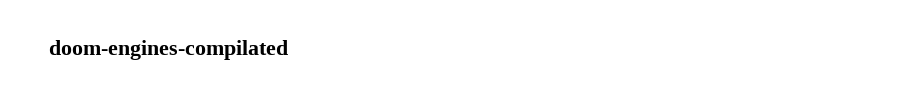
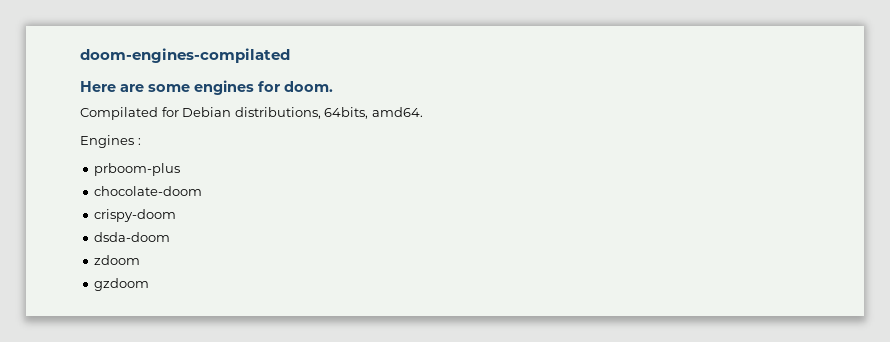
(288, 50) none -> [80,80,333,95] [80,107,423,120] [80,135,141,148] [94,163,181,176] [94,186,203,196] [94,209,177,222] [94,232,171,242] [94,255,141,265] [94,278,150,291] // Here are some engines for doom. // Compilated for Debian distributions, 64bits, amd64. // Engines : // prboom-plus // chocolate-doom // crispy-doom // dsda-doom // zdoom // gzdoom

